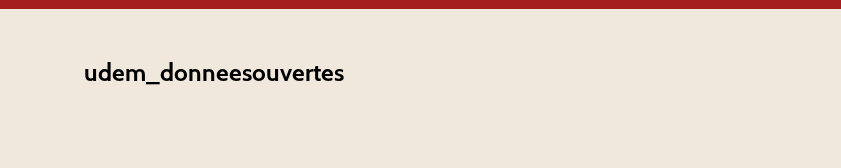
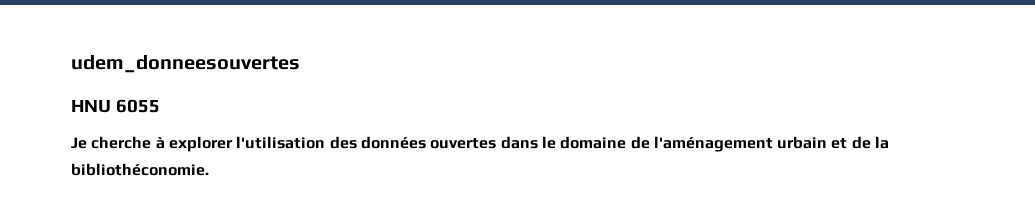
(344, 73) none -> [71,99,160,113] [71,136,890,152] [71,163,209,176] // HNU 6055 // Je cherche à explorer l'utilisation des données ouvertes dans le domaine de l'aménagement urbain et de la bibliothéconomie.

